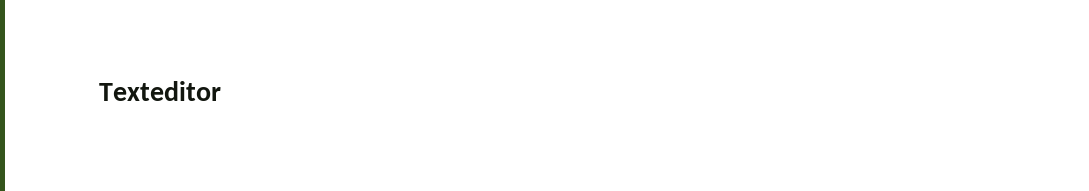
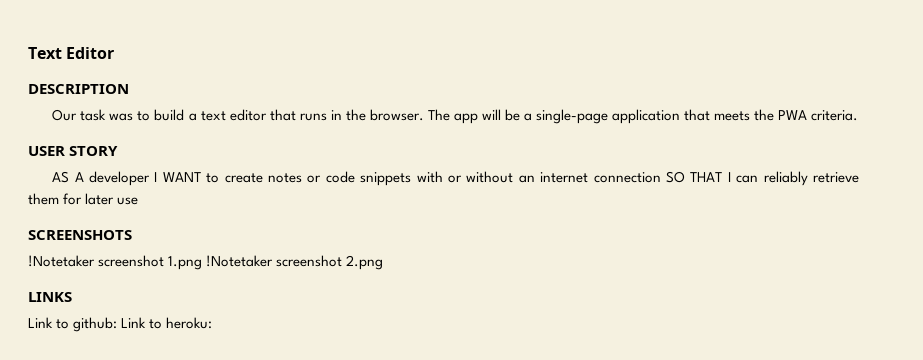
[99,81,221,101] Texteditor -> [28,47,115,59] [28,84,129,94] [52,109,859,124] [28,146,119,156] [52,171,860,186] [28,193,139,205] [28,230,132,240] [28,255,384,270] [28,292,72,302] [28,317,213,332] Text Editor // DESCRIPTION // Our task was to build a text editor that runs in the browser. The app will be a single-page application that meets the PWA criteria. // USER STORY // AS A developer I WANT to create notes or code snippets with or without an internet connection SO THAT I can reliably retrieve them for later use // SCREENSHOTS // !Notetaker screenshot 1.png !Notetaker screenshot 2.png // LINKS // Link to github: Link to heroku:

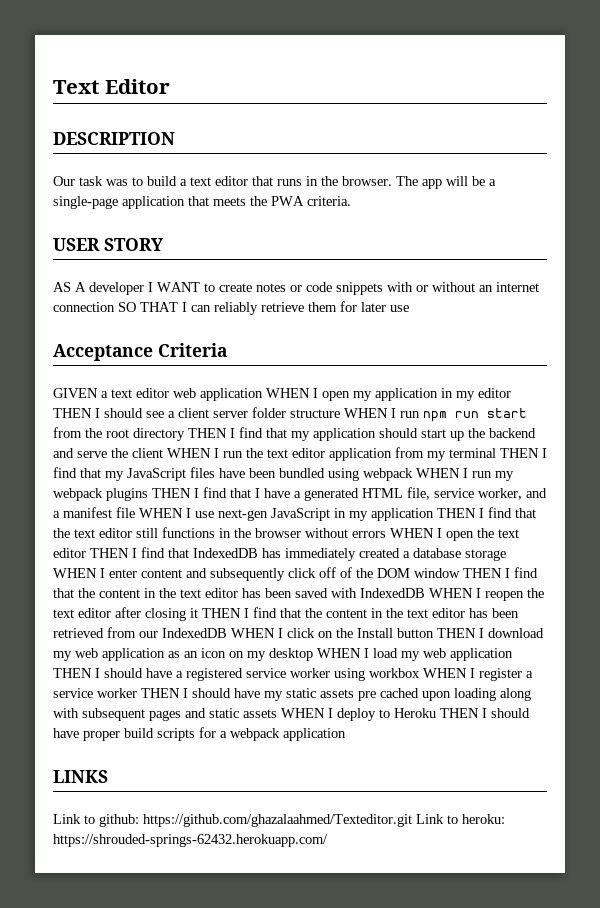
[28,230,132,240] [28,255,384,270] SCREENSHOTS // !Notetaker screenshot 1.png !Notetaker screenshot 2.png -> [53,343,227,361] [53,388,511,401] [53,407,527,422] [53,427,536,441] [53,447,547,461] [53,467,514,481] [53,487,547,501] [53,507,536,521] [53,527,519,541] [53,547,506,561] [53,567,538,581] [53,588,544,601] [53,607,519,621] [53,627,544,638] [53,648,513,661] [53,668,533,681] [53,688,531,701] [53,708,530,721] [53,727,346,741] Acceptance Criteria // GIVEN a text editor web application WHEN I open my application in my editor THEN I should see a client server folder structure WHEN I run npm run start from the root directory THEN I find that my application should start up the backend and serve the client WHEN I run the text editor application from my terminal THEN I find that my JavaScript files have been bundled using webpack WHEN I run my webpack plugins THEN I find that I have a generated HTML file, service worker, and a manifest file WHEN I use next-gen JavaScript in my application THEN I find that the text editor still functions in the browser without errors WHEN I open the text editor THEN I find that IndexedDB has immediately created a database storage WHEN I enter content and subsequently click off of the DOM window THEN I find that the content in the text editor has been saved with IndexedDB WHEN I reopen the text editor after closing it THEN I find that the content in the text editor has been retrieved from our IndexedDB WHEN I click on the Install button THEN I download my web application as an icon on my desktop WHEN I load my web application THEN I should have a registered service worker using workbox WHEN I register a service worker THEN I should have my static assets pre cached upon loading along with subsequent pages and static assets WHEN I deploy to Heroku THEN I should have proper build scripts for a webpack application
(118, 324) none -> [143,814,412,827] https://github.com/ghazalaahmed/Texteditor.git
(213, 323) none -> [53,834,328,847] https://shrouded-springs-62432.herokuapp.com/

